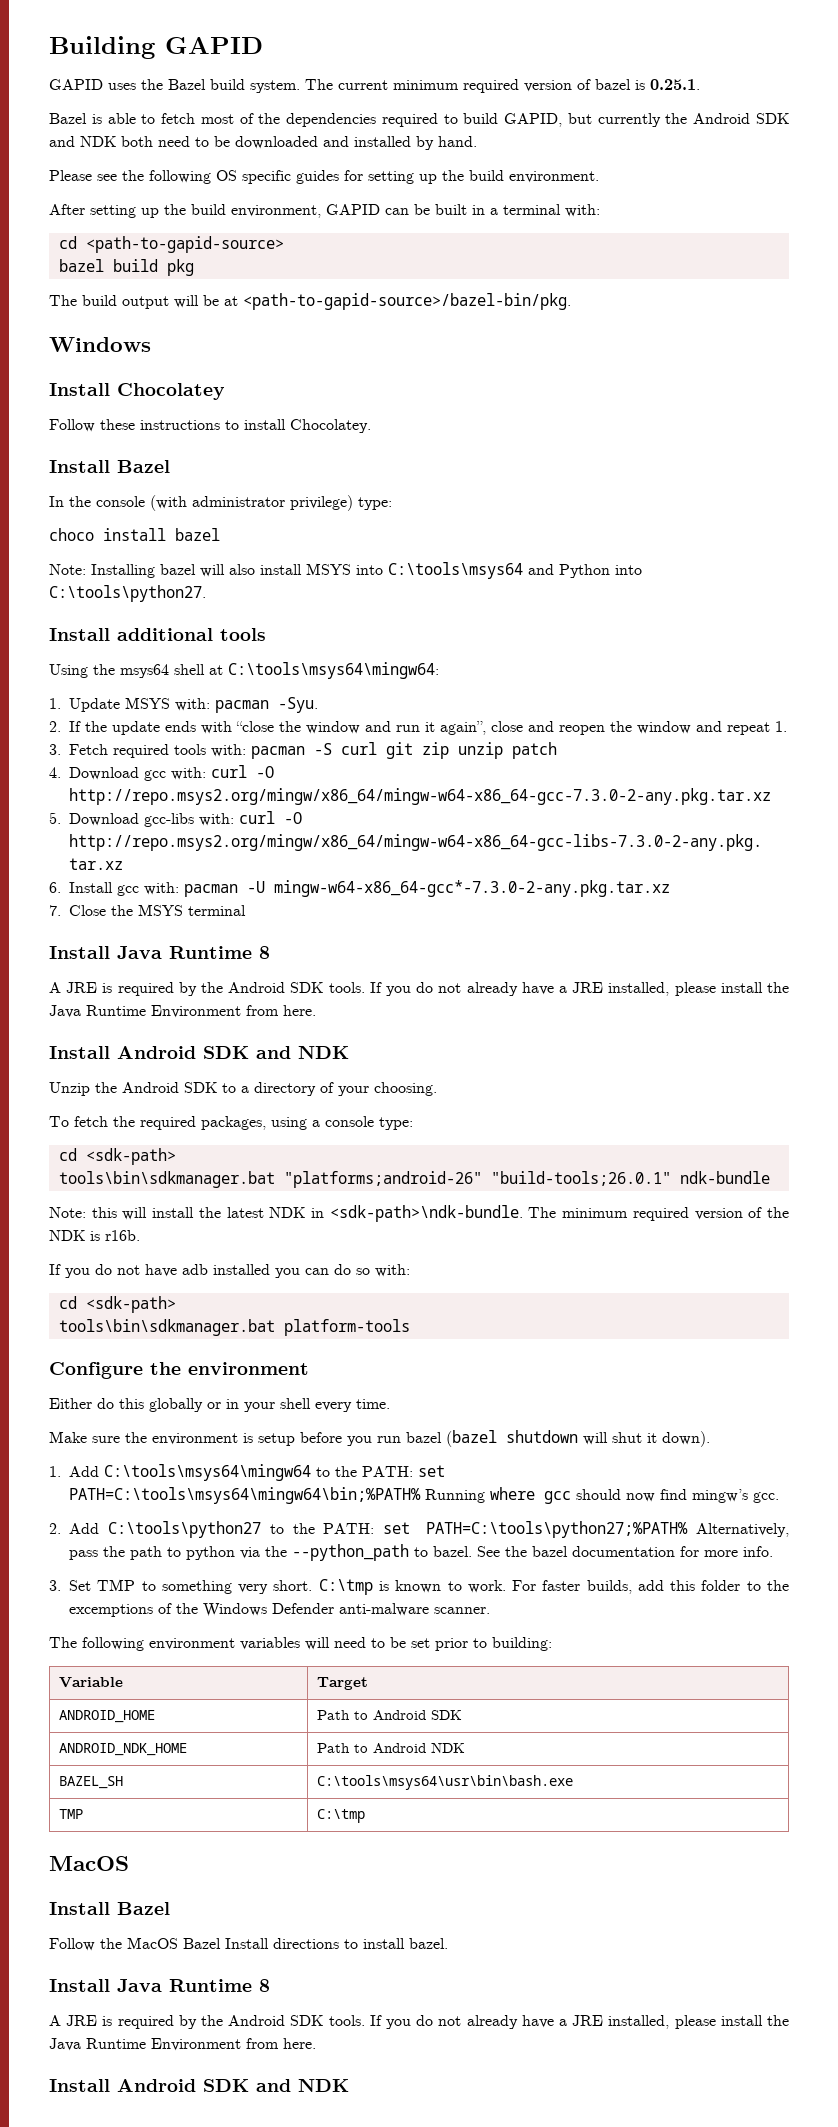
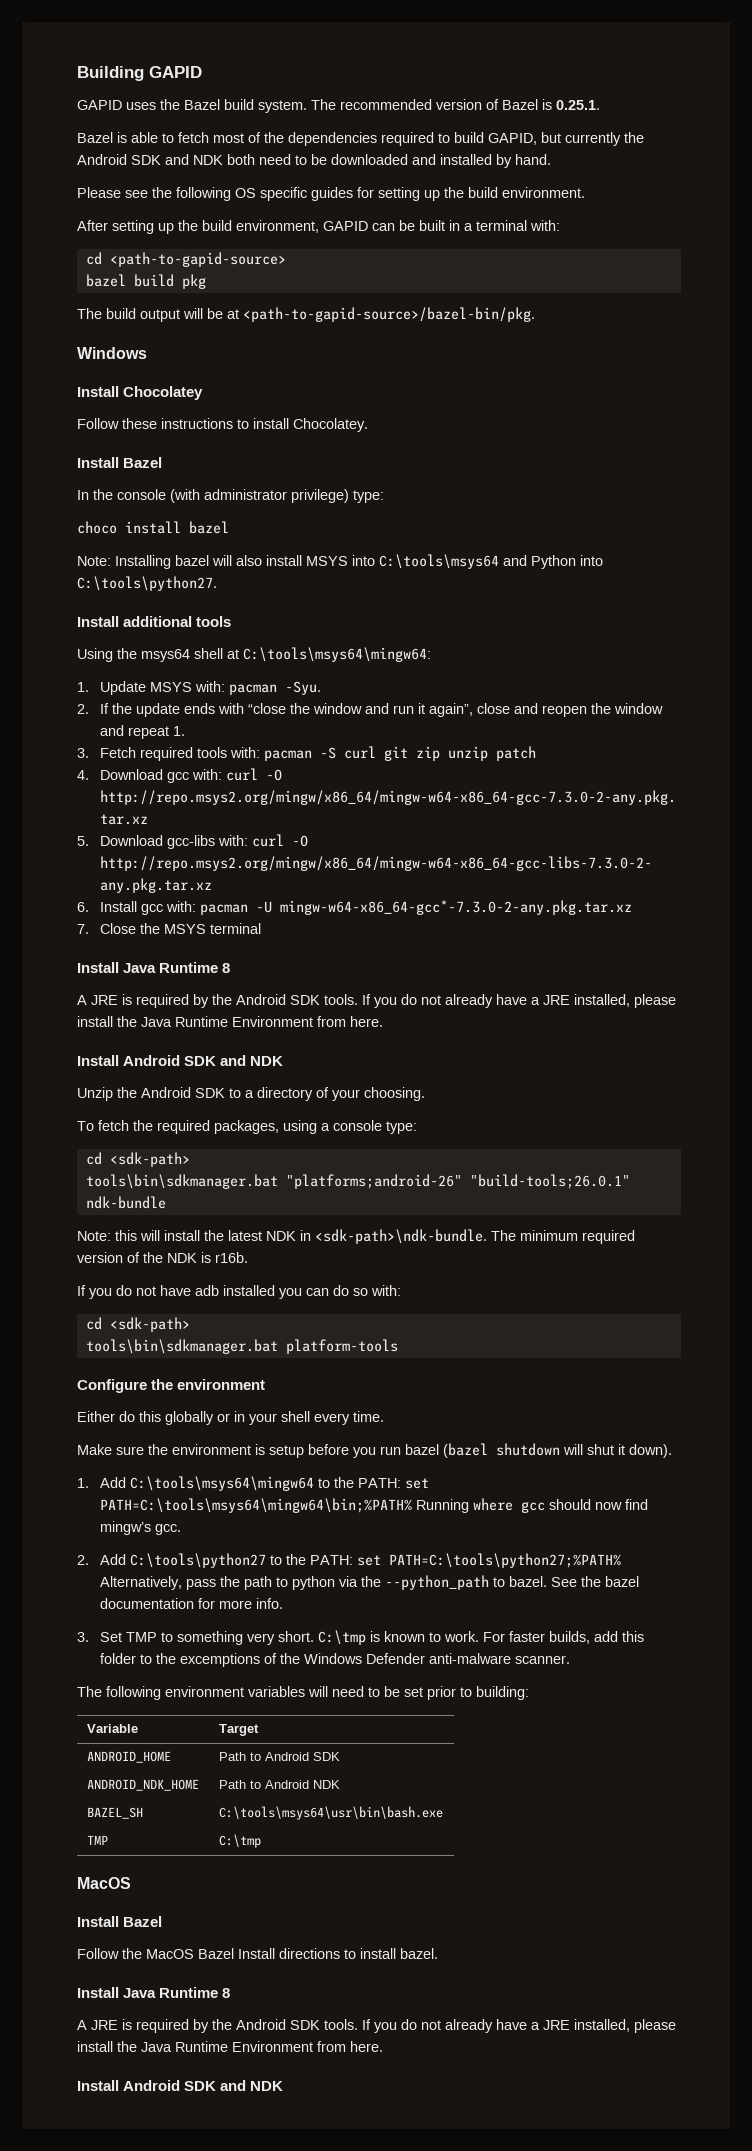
[338,79,631,93] current minimum required version of bazel -> [340,99,538,110] recommended version of Bazel

